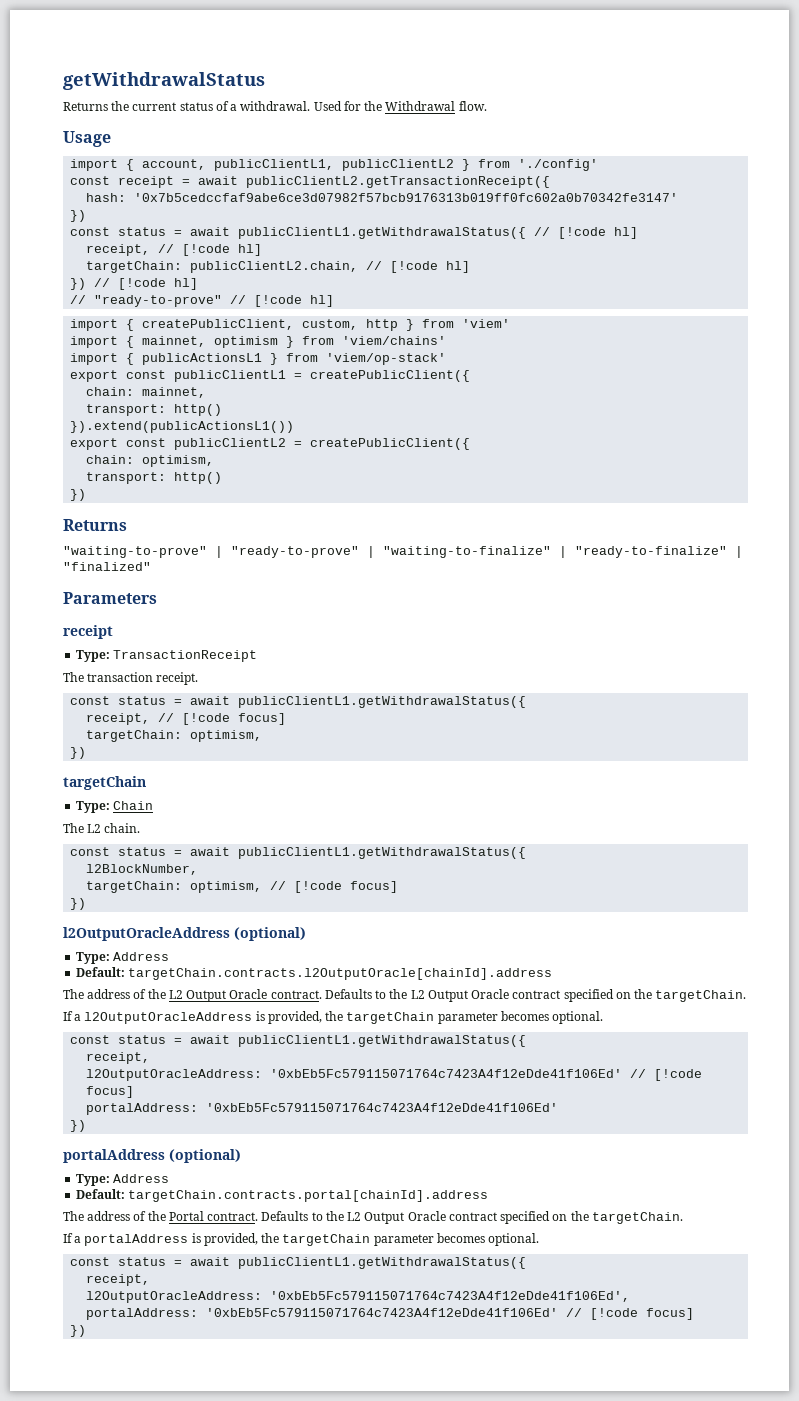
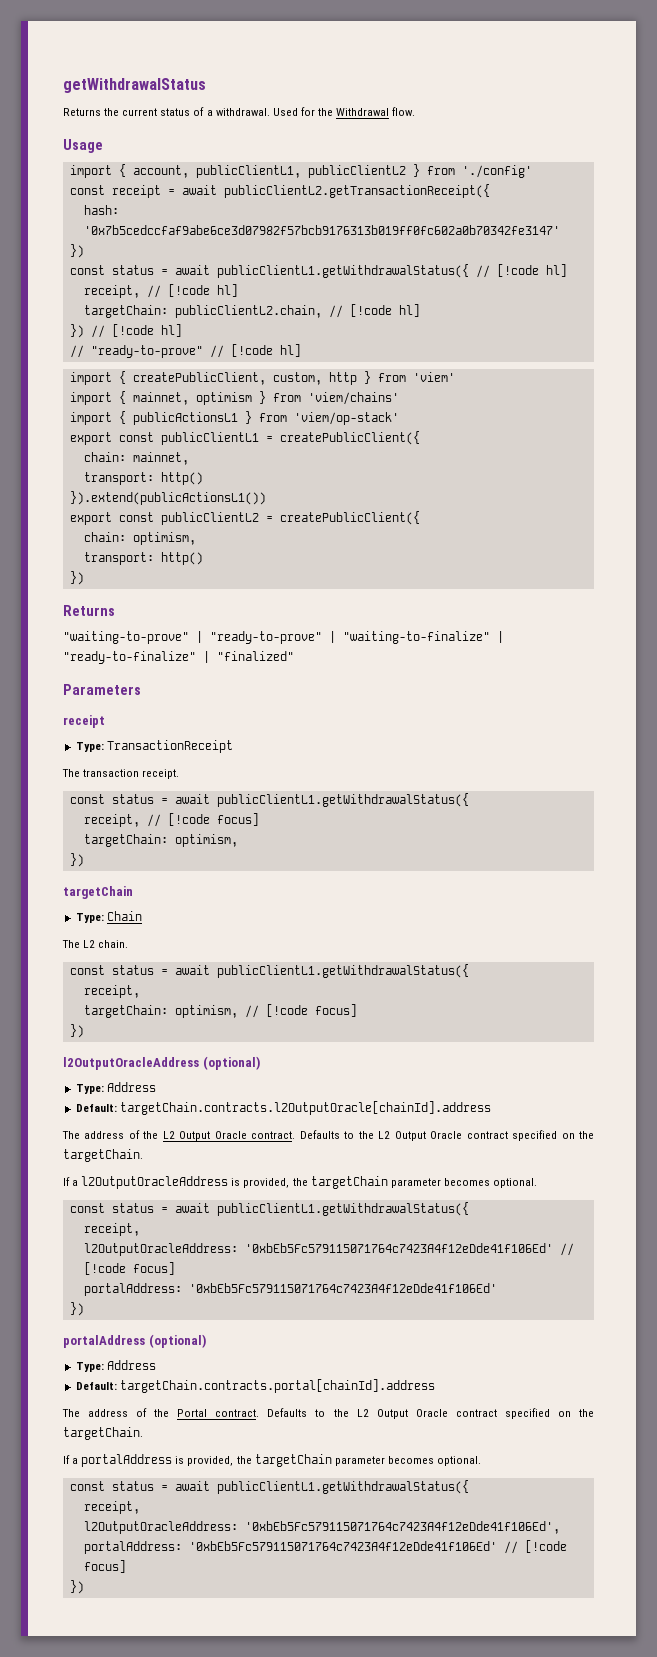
[86,864,199,875] l2BlockNumber, -> [83,985,140,998] receipt,

